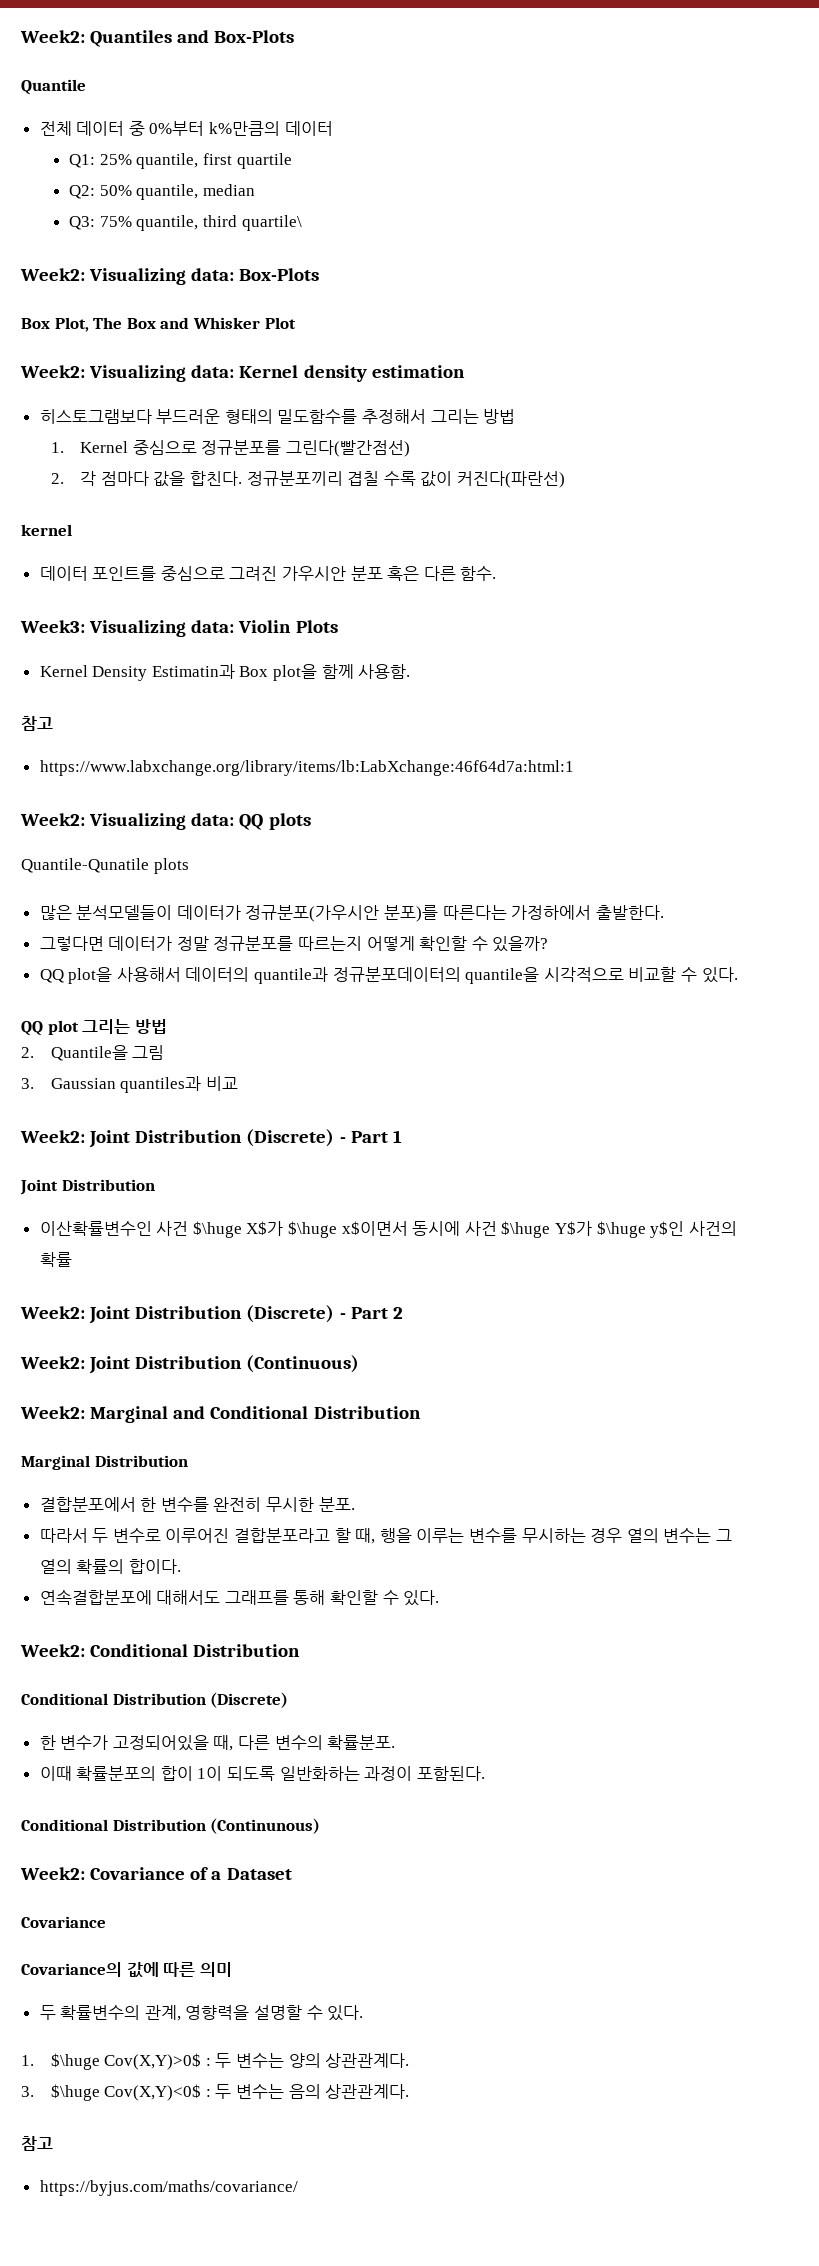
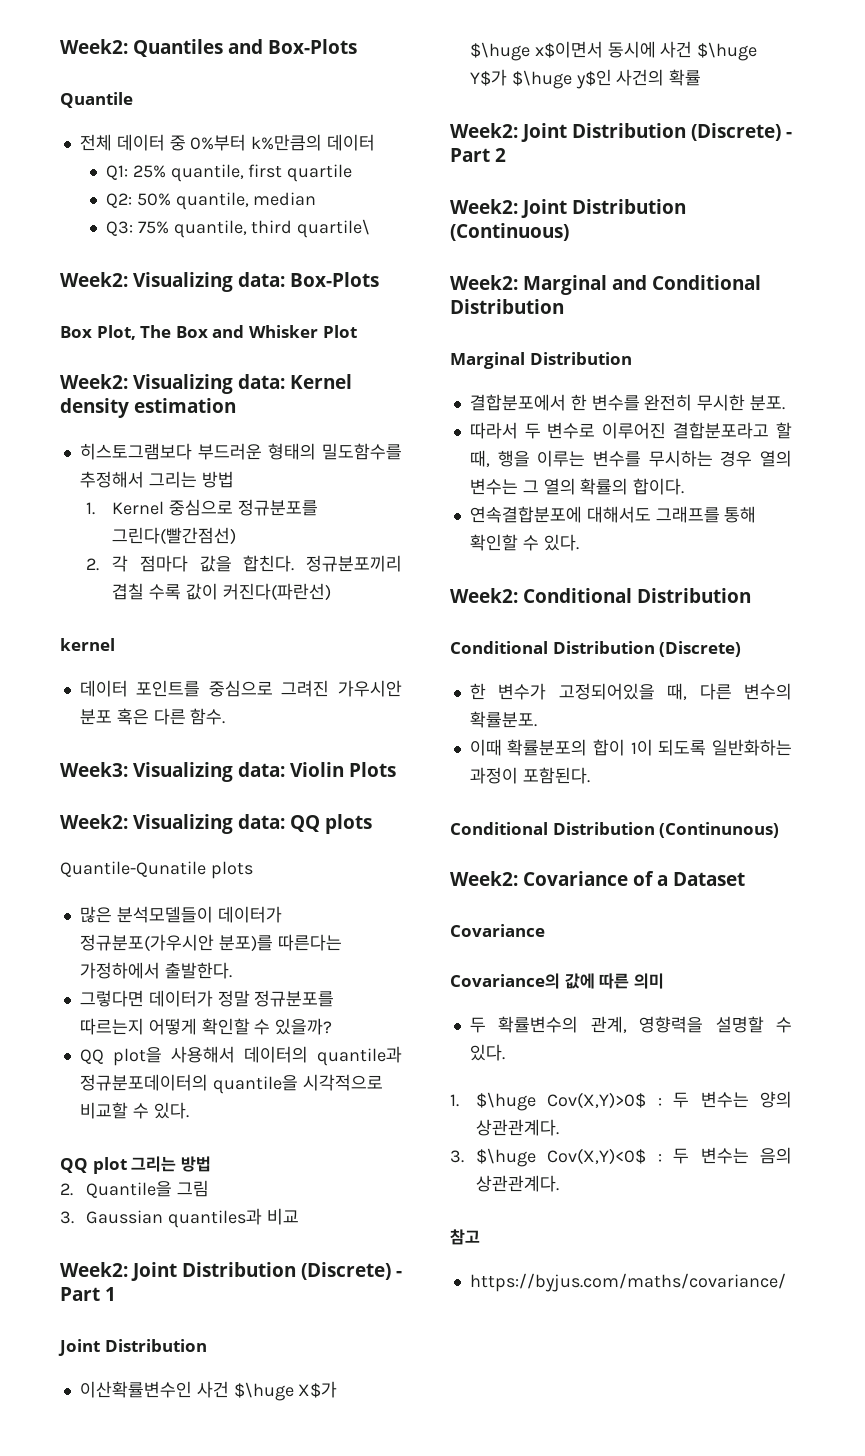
[39,664,411,681] [21,716,53,731] [39,760,574,776] // Kernel Density Estimatin과 Box plot을 함께 사용함. // 참고 // https://www.labxchange.org/library/items/lb:LabXchange:46f64d7a:html:1 -> (396, 769) none

